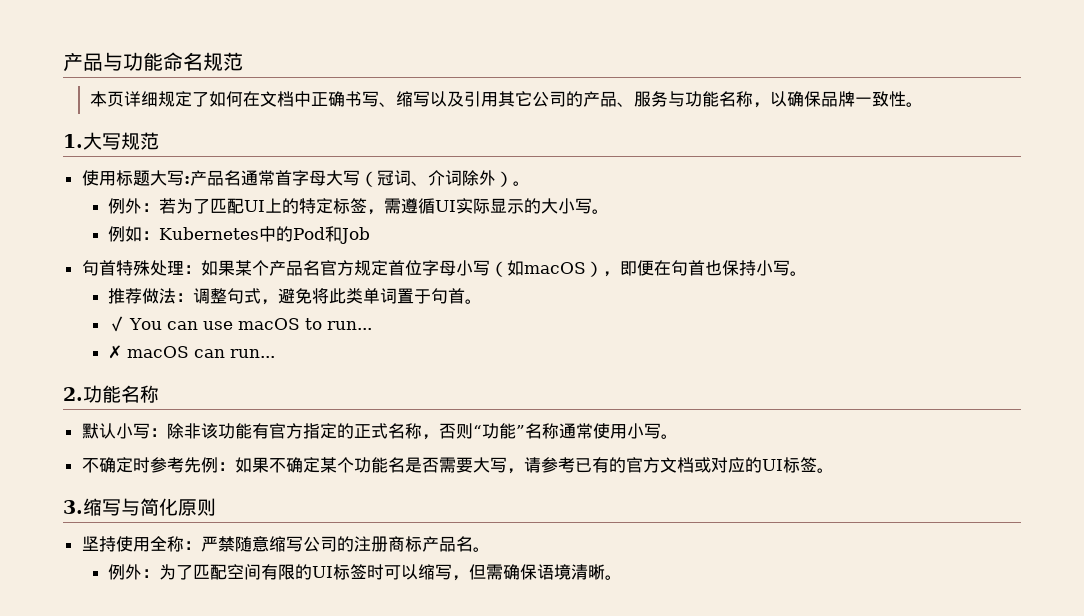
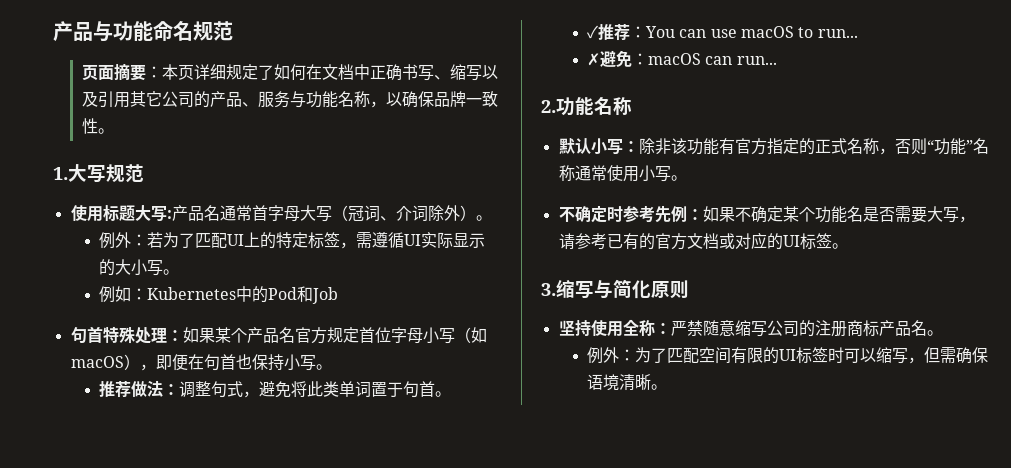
(243, 61) none -> [81,63,162,81] 页面摘要：
(126, 324) none -> [598,24,647,41] 推荐：
(123, 352) none -> [600,50,649,67] 避免：

